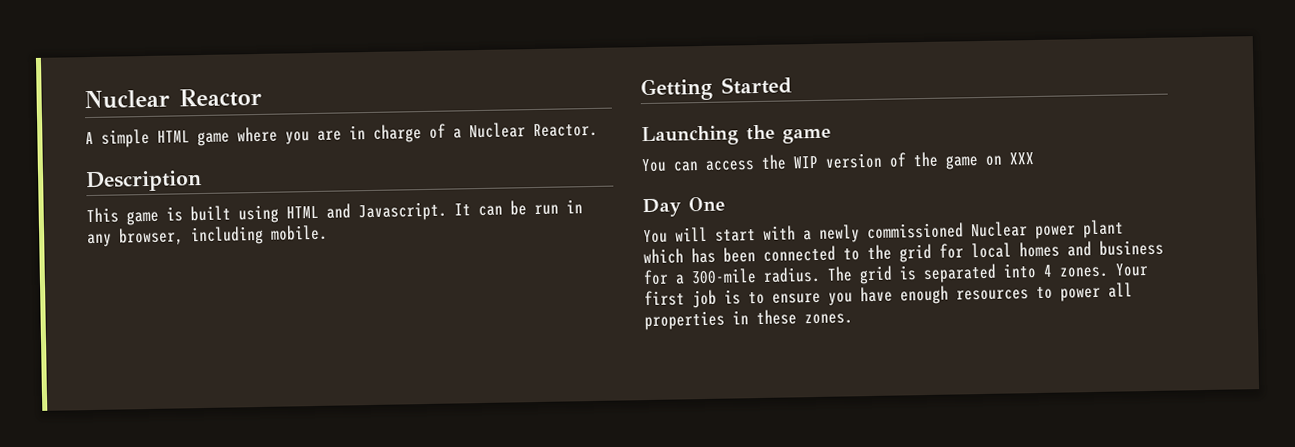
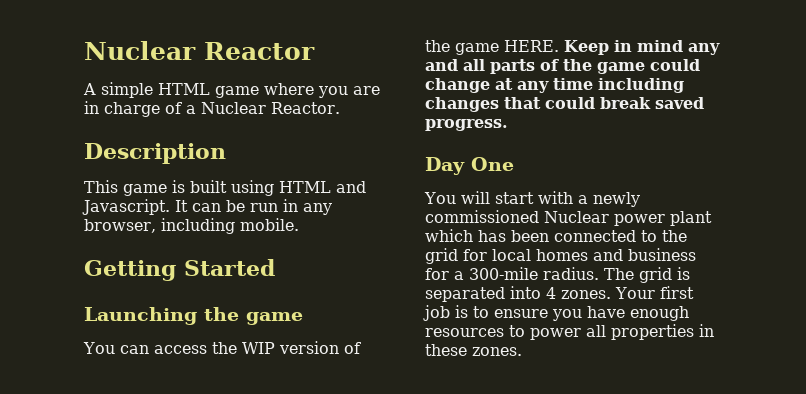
[985,152,1034,166] on XXX -> [504,40,720,55] [425,59,700,74] [425,78,684,93] [425,97,704,112] [425,119,508,131] HERE. Keep in mind any and all parts of the game could change at any time including changes that could break saved progress.

